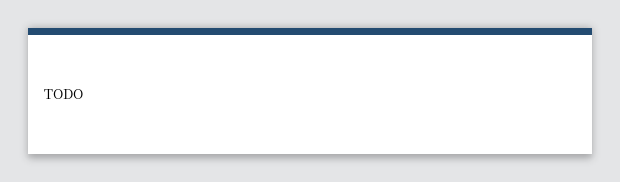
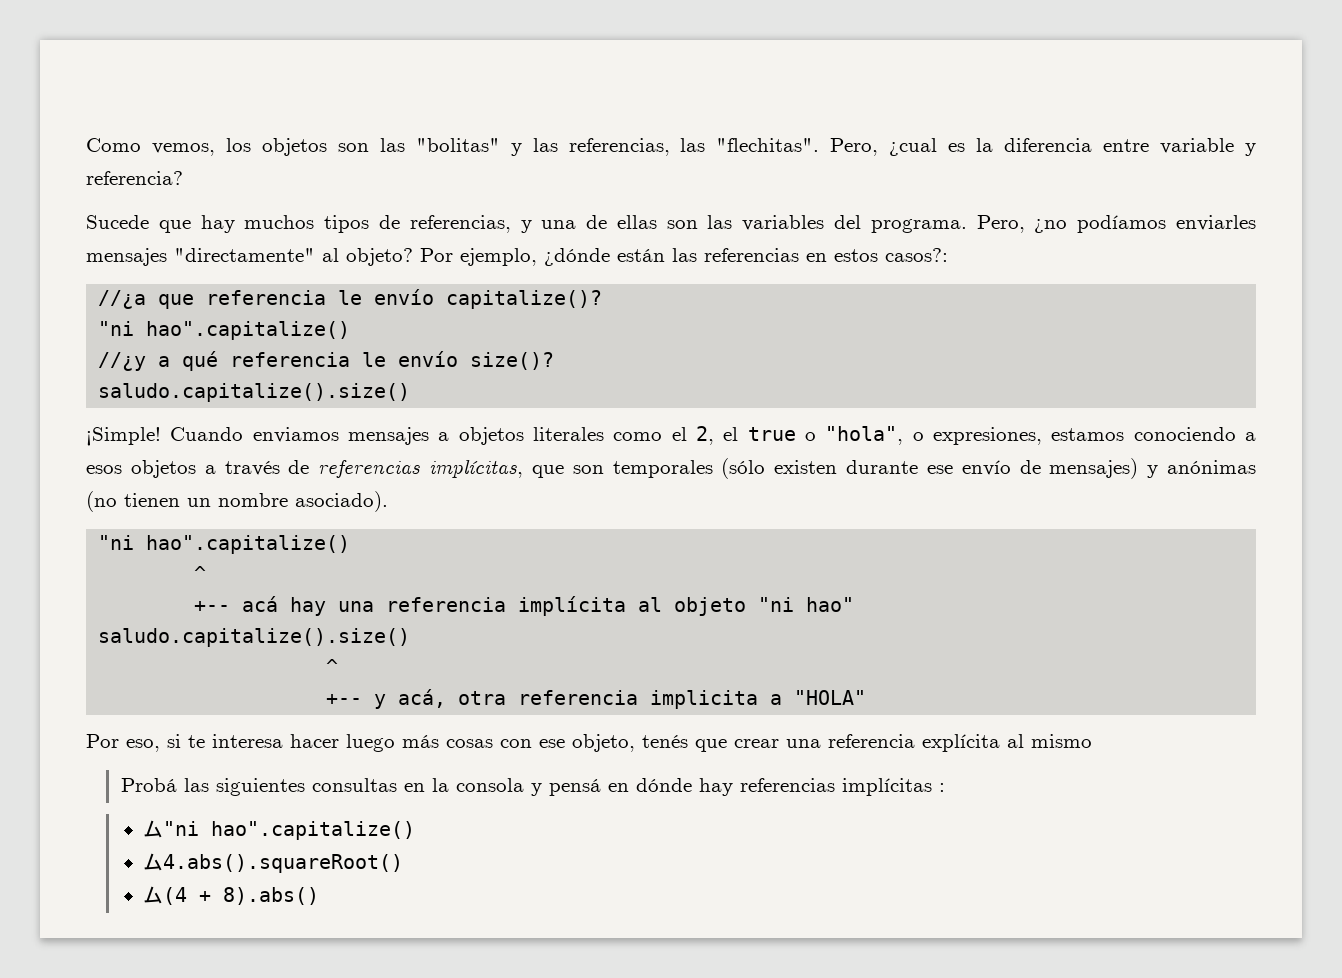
[44,89,83,99] TODO -> [86,138,1256,156] [86,171,183,185] [86,215,1256,233] [86,248,948,266] [98,289,603,309] [98,321,351,340] [98,351,555,371] [98,383,411,402] [86,426,1257,446] [86,458,1257,479] [86,491,388,512] [98,535,351,554] [194,566,207,581] [194,596,855,616] [98,628,411,647] [326,659,339,674] [326,689,867,709] [86,734,1092,752] [120,778,945,796] [143,820,416,840] [143,853,404,873] [143,886,320,905] Como vemos, los objetos son las "bolitas" y las referencias, las "flechitas". Pero, ¿cual es la diferencia entre variable y referencia? // Sucede que hay muchos tipos de referencias, y una de ellas son las variables del programa. Pero, ¿no podíamos enviarles mensajes "directamente" al objeto? Por ejemplo, ¿dónde están las referencias en estos casos?: // //¿a que referencia le envío capitalize()? // "ni hao".capitalize() // //¿y a qué referencia le envío size()? // saludo.capitalize().size() // ¡Simple! Cuando enviamos mensajes a objetos literales como el 2, el true o "hola", o expresiones, estamos conociendo a esos objetos a través de referencias implícitas, que son temporales (sólo existen durante ese envío de mensajes) y anónimas (no tienen un nombre asociado). // "ni hao".capitalize() // ^ // +-- acá hay una referencia implícita al objeto "ni hao" // saludo.capitalize().size() // ^ // +-- y acá, otra referencia implicita a "HOLA" // Por eso, si te interesa hacer luego más cosas con ese objeto, tenés que crear una referencia explícita al mismo // Probá las siguientes consultas en la consola y pensá en dónde hay referencias implícitas : // ム"ni hao".capitalize() // ム4.abs().squareRoot() // ム(4 + 8).abs()

